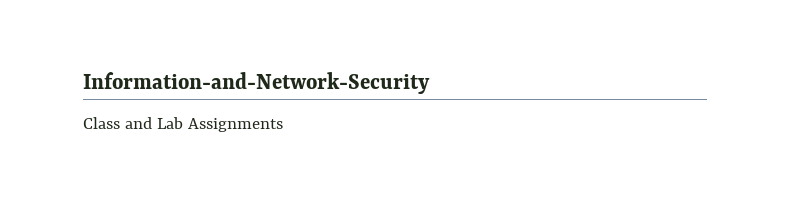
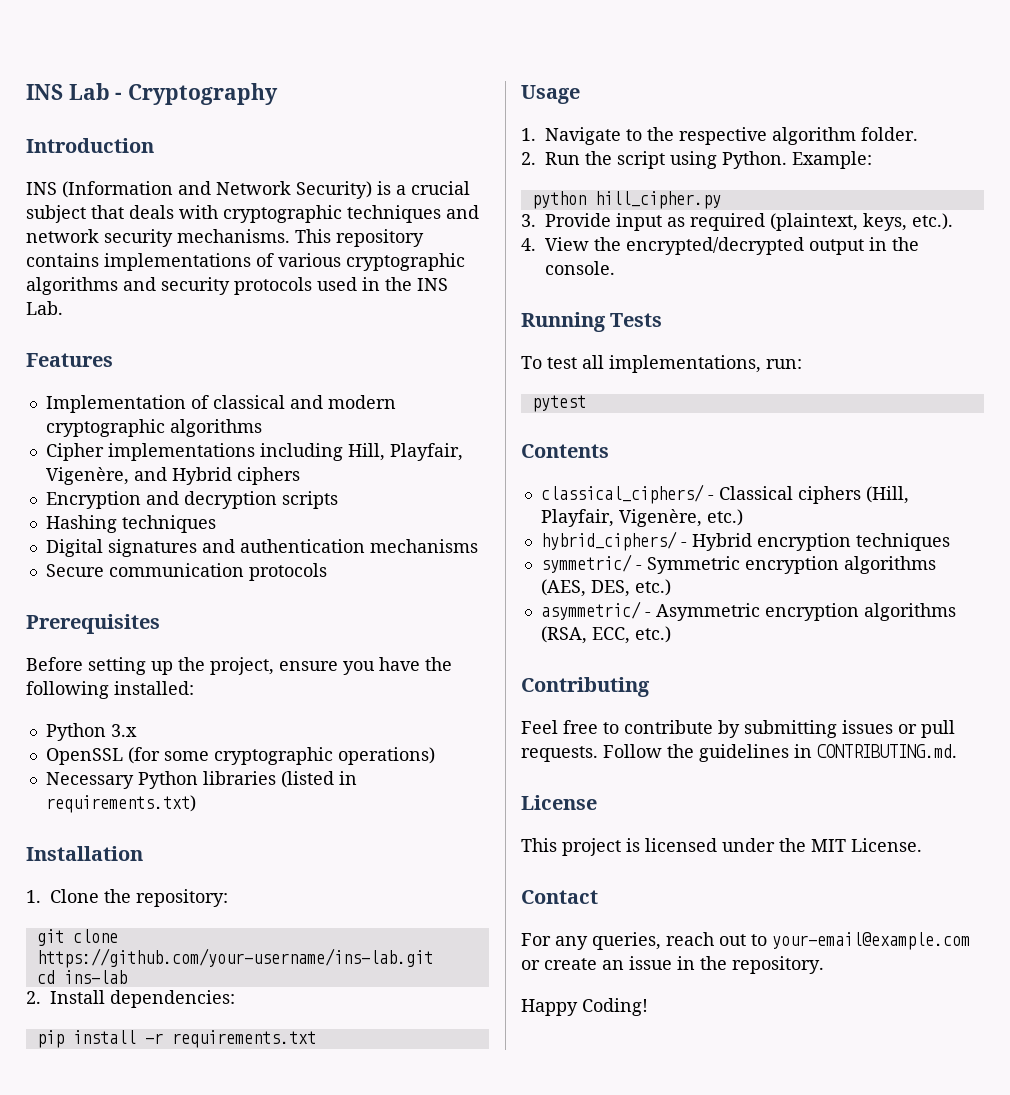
[83,72,430,94] [83,117,283,132] Information-and-Network-Security // Class and Lab Assignments -> [26,83,279,105] [26,138,154,153] [26,181,470,199] [26,205,479,223] [26,229,424,247] [26,253,465,271] [26,277,448,295] [26,301,63,315] [26,353,113,367] [45,395,396,413] [45,419,262,437] [45,443,463,461] [45,467,300,485] [45,491,338,509] [45,515,216,533] [45,539,478,557] [45,563,327,581] [26,614,160,634] [26,657,452,675] [26,681,194,699] [45,723,137,741] [45,747,435,765] [45,771,357,789] [45,795,196,813] [26,846,143,861] [26,889,229,907] [36,929,118,946] [36,948,433,968] [36,970,127,984] [26,990,236,1008] [36,1030,316,1048] [521,85,580,104] [521,127,919,145] [521,151,873,169] [531,191,721,209] [521,213,954,231] [521,237,920,255] [545,261,616,275] [521,312,663,332] [521,355,802,373] [531,395,586,412] [521,444,609,458] [540,484,909,504] [540,509,743,527] [540,531,950,551] [540,554,936,574] [540,579,671,597] [540,601,956,621] [540,626,671,644] [521,677,650,697] [521,720,955,738] [521,744,957,762] [521,795,597,810] [521,838,922,856] [521,890,598,904] [521,932,970,950] [521,956,824,974] [521,998,648,1016] INS Lab - Cryptography // Introduction // INS (Information and Network Security) is a crucial subject that deals with cryptographic techniques and network security mechanisms. This repository contains implementations of various cryptographic algorithms and security protocols used in the INS Lab. // Features // Implementation of classical and modern cryptographic algorithms // Cipher implementations including Hill, Playfair, Vigenère, and Hybrid ciphers // Encryption and decryption scripts // Hashing techniques // Digital signatures and authentication mechanisms // Secure communication protocols // Prerequisites // Before setting up the project, ensure you have the following installed: // Python 3.x // OpenSSL (for some cryptographic operations) // Necessary Python libraries (listed in requirements.txt) // Installation // 1. Clone the repository: // git clone https://github.com/your-username/ins-lab.git // cd ins-lab // 2. Install dependencies: // pip install -r requirements.txt // Usage // 1. Navigate to the respective algorithm folder. // 2. Run the script using Python. Example: // python hill_cipher.py // 3. Provide input as required (plaintext, keys, etc.). // 4. View the encrypted/decrypted output in the console. // Running Tests // To test all implementations, run: // pytest // Contents // classical_ciphers/ - Classical ciphers (Hill, Playfair, Vigenère, etc.) // hybrid_ciphers/ - Hybrid encryption techniques // symmetric/ - Symmetric encryption algorithms (AES, DES, etc.) // asymmetric/ - Asymmetric encryption algorithms (RSA, ECC, etc.) // Contributing // Feel free to contribute by submitting issues or pull requests. Follow the guidelines in CONTRIBUTING.md. // License // This project is licensed under the MIT License. // Contact // For any queries, reach out to your-email@example.com or create an issue in the repository. // Happy Coding!

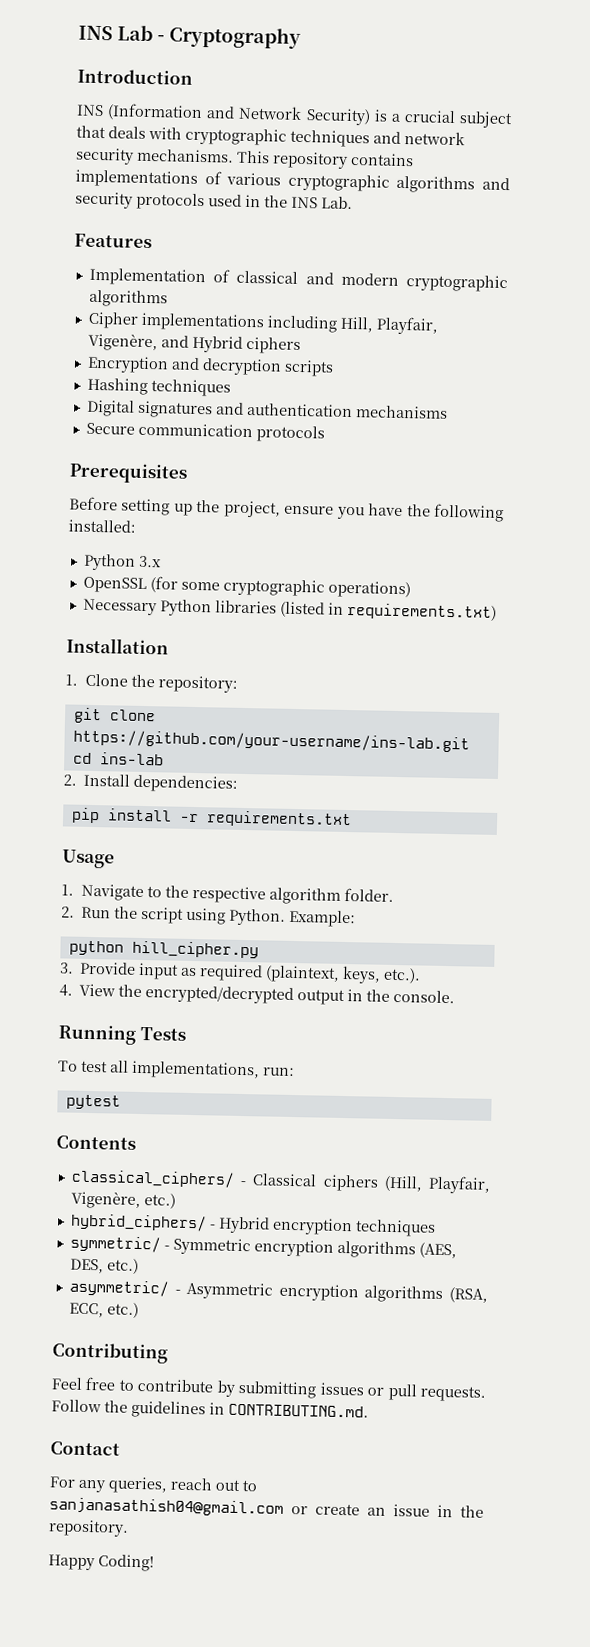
[521,795,597,810] [521,838,922,856] // License // This project is licensed under the MIT License. -> (369, 1410) none
[772,932,970,950] your-email@example.com -> [49,1497,284,1517] sanjanasathish04@gmail.com

